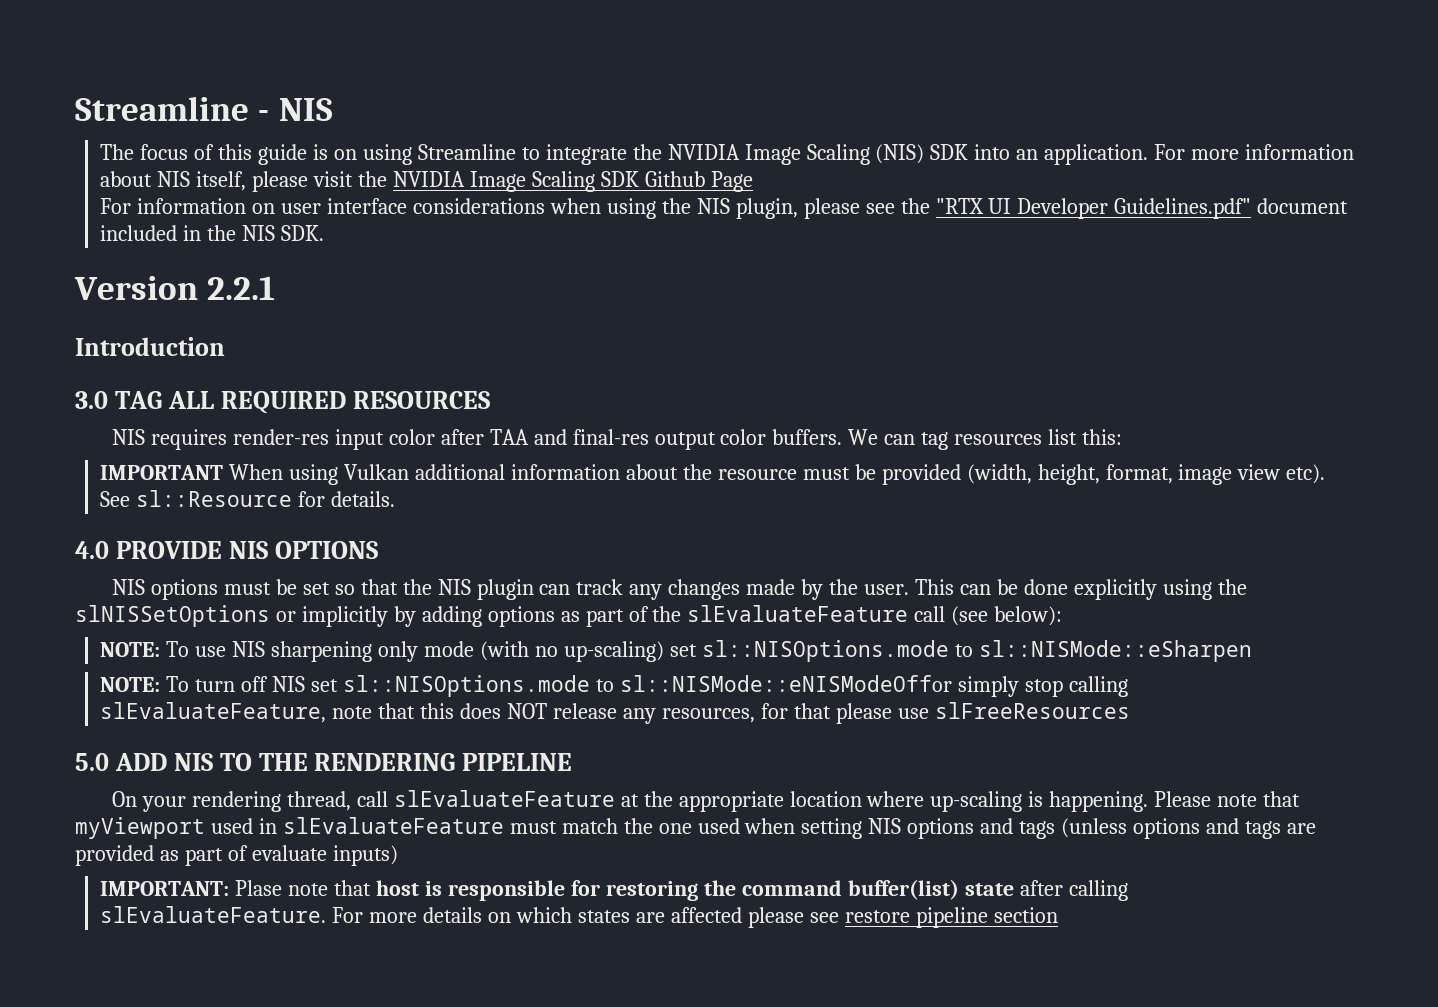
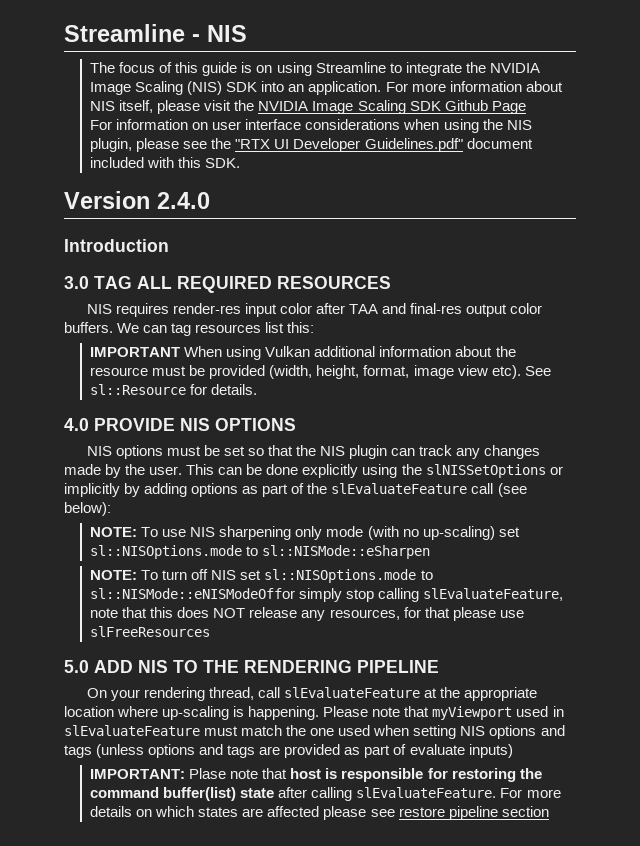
[183,225,276,241] in the NIS -> [147,157,202,168] with this
[207,276,276,300] 2.2.1 -> [157,192,210,209] 2.4.0

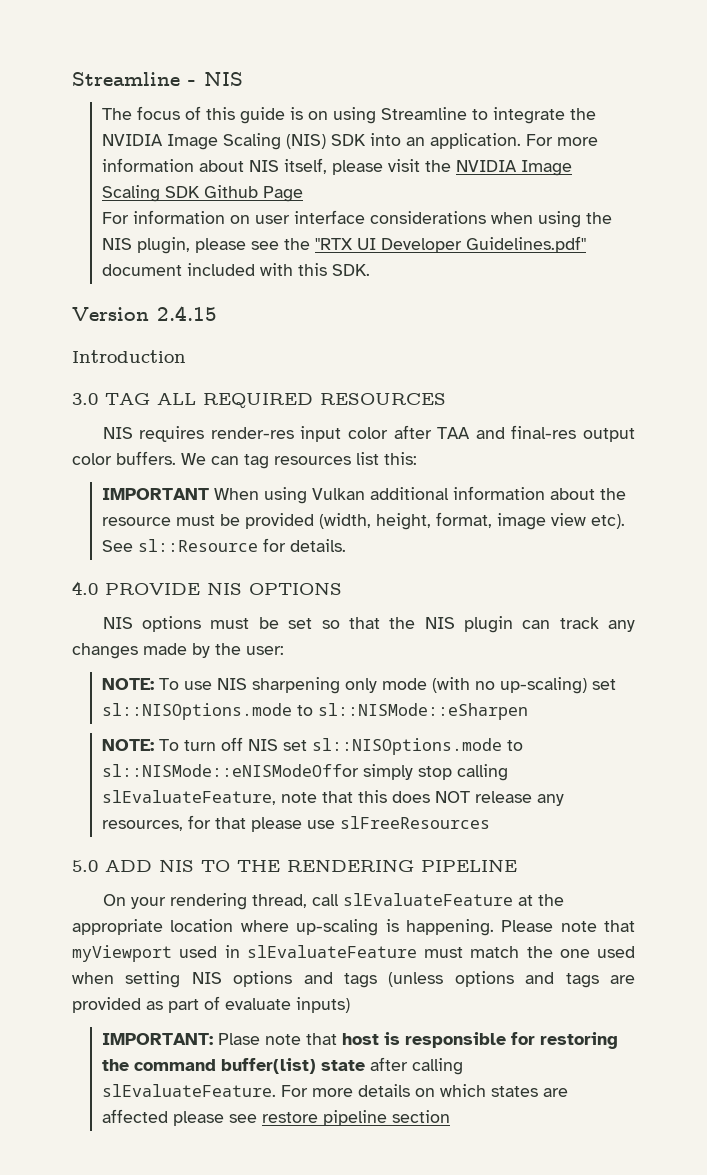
[157,192,210,209] 2.4.0 -> [157,306,217,321] 2.4.15
[149,464,563,478] [64,483,527,497] [64,502,111,516] user. This can be done explicitly using the slNISSetOptions or implicitly by adding options as part of the slEvaluateFeature call (see below): -> [246,646,284,655] user:

